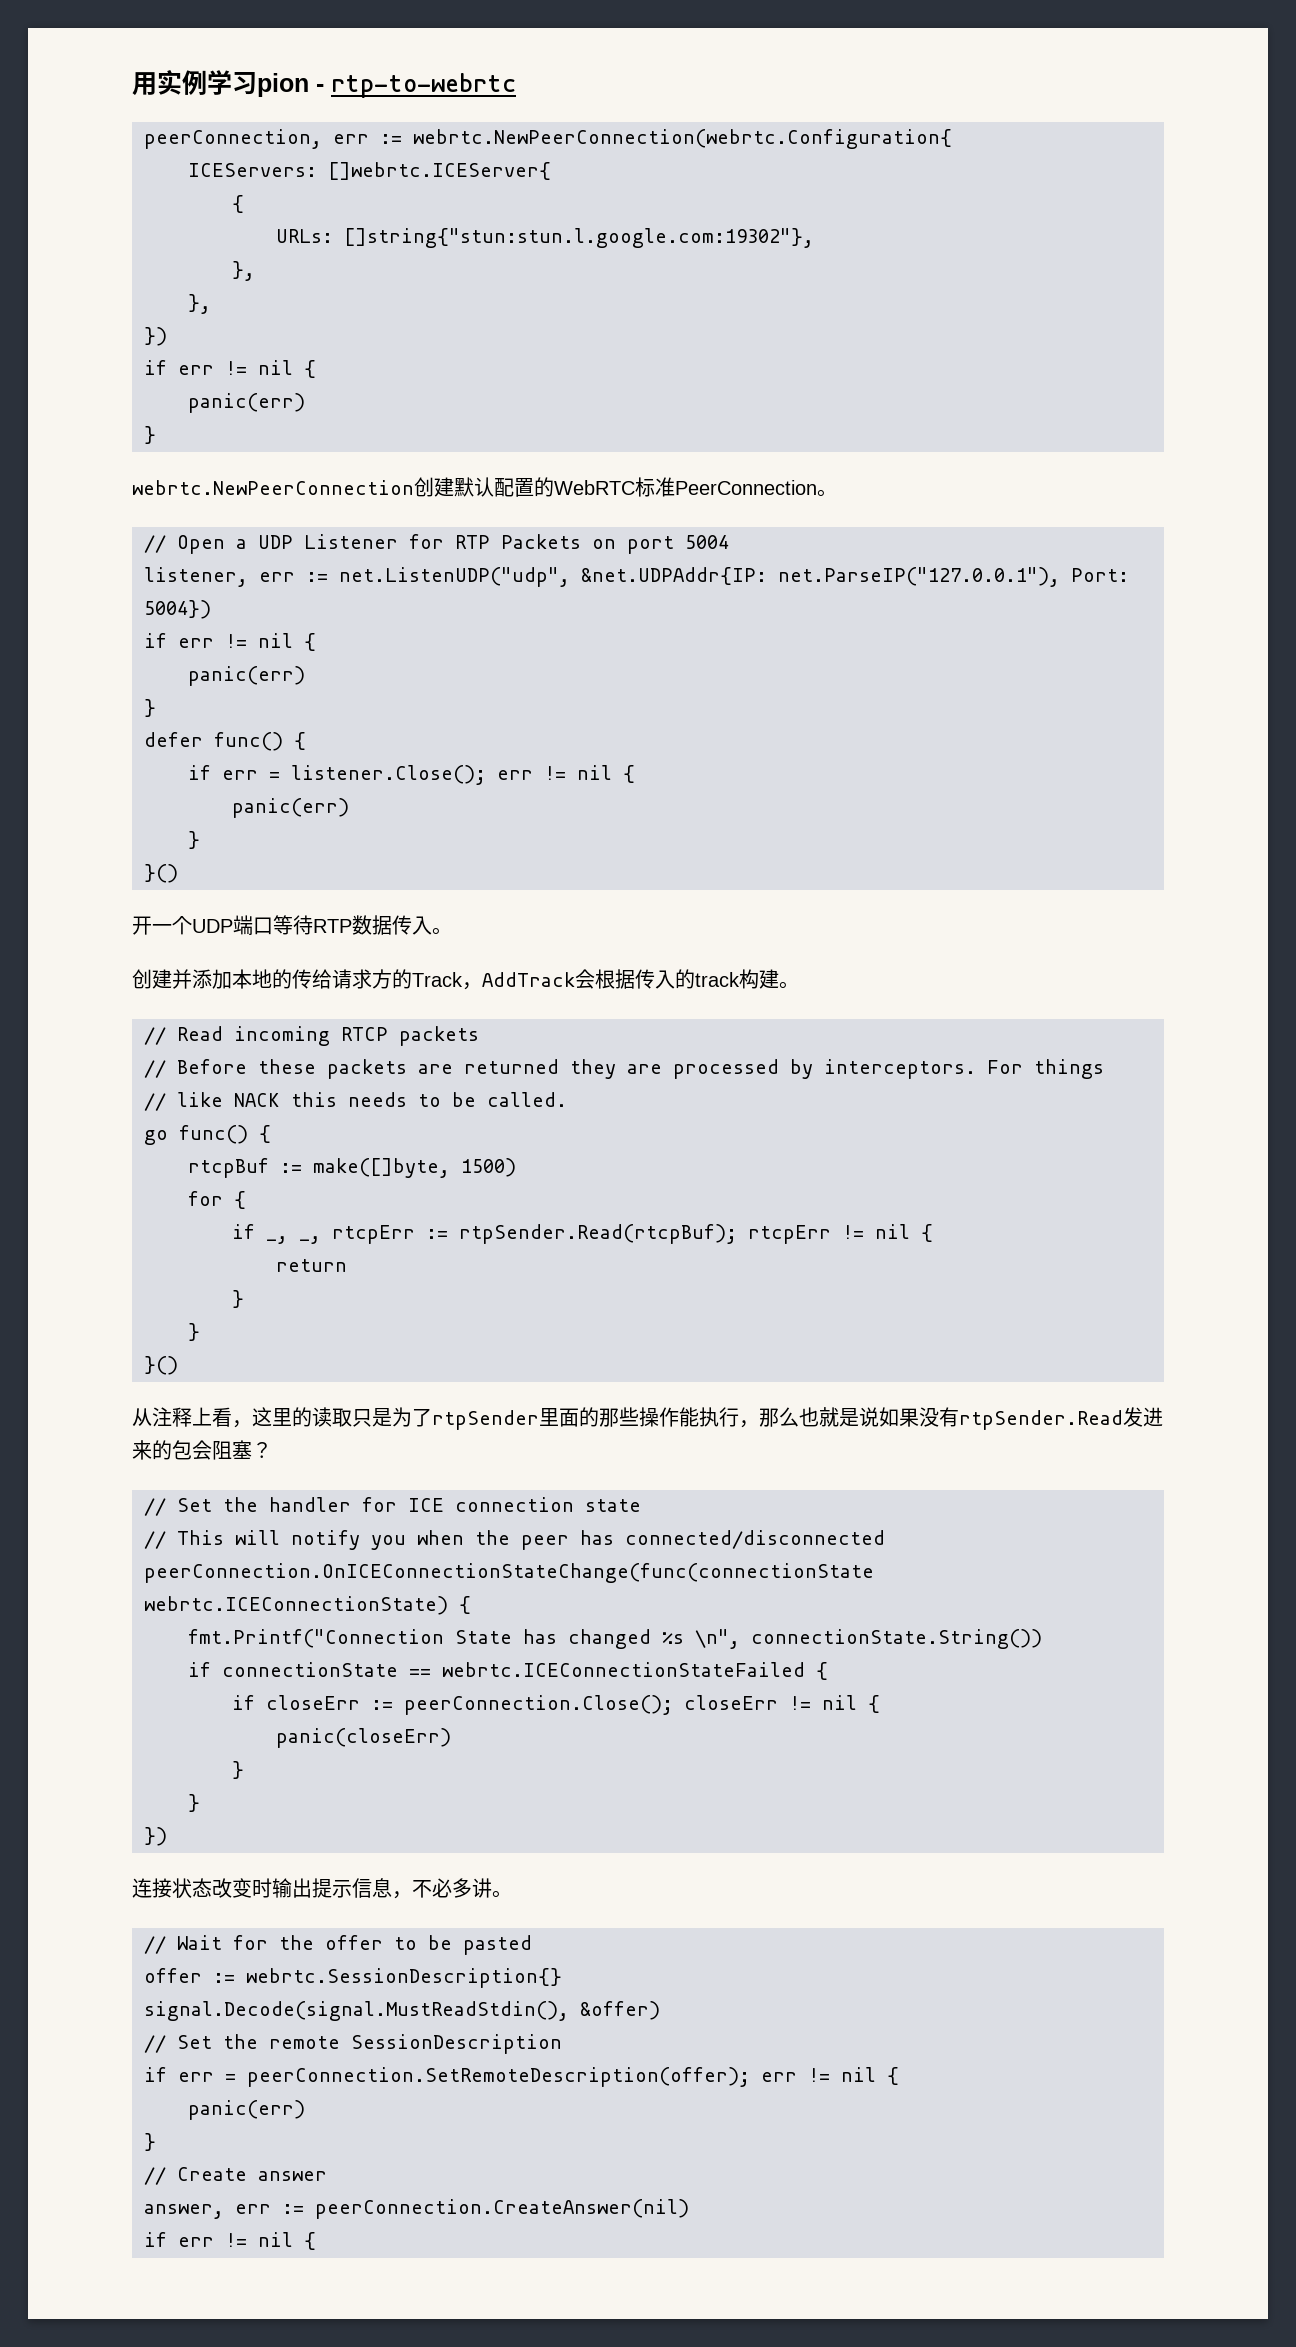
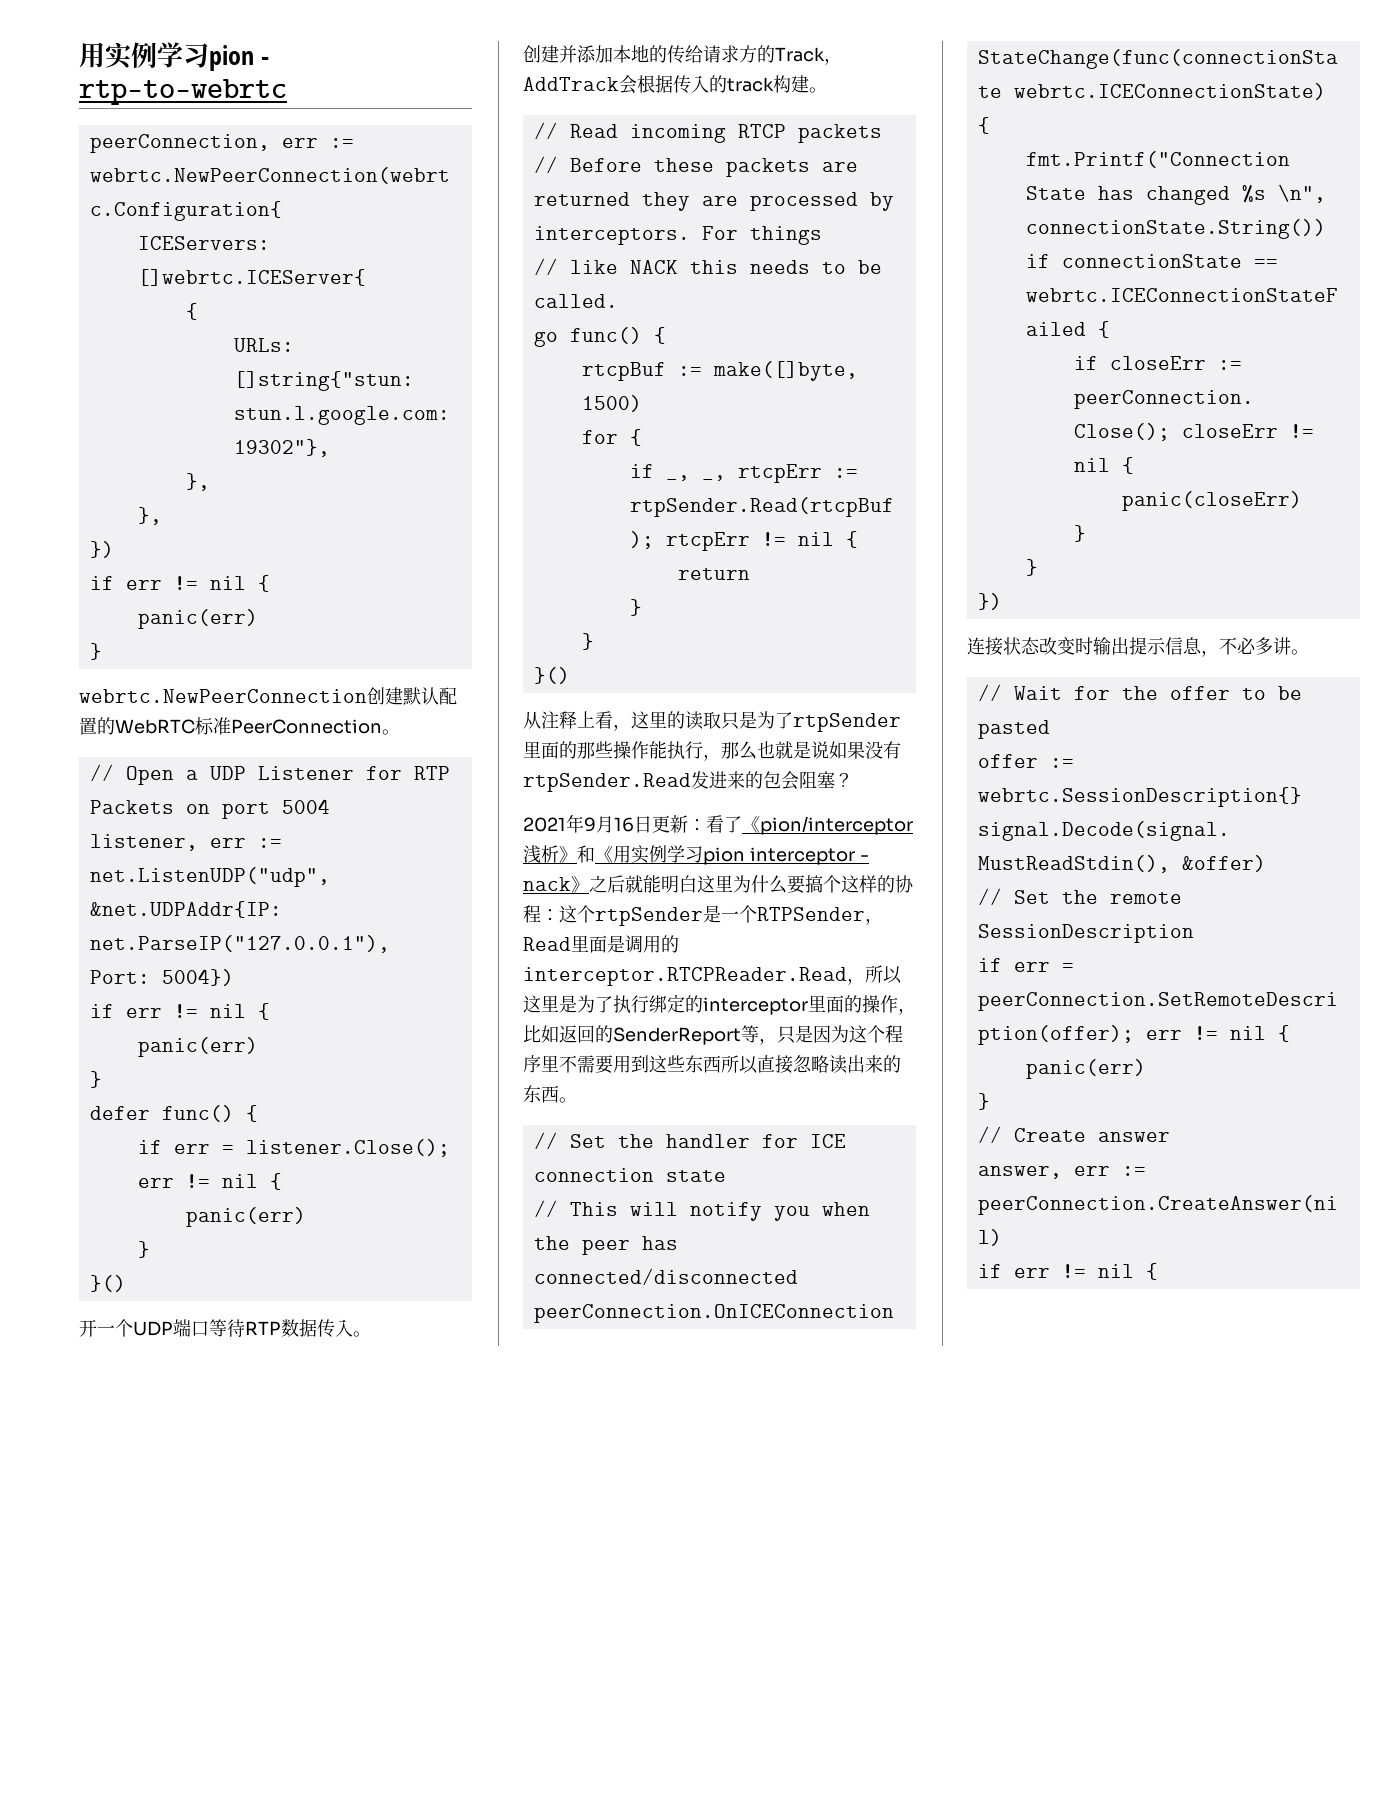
(272, 1450) none -> [523,814,913,835] [523,845,869,865] [523,875,914,894] [523,905,883,926] [523,935,679,953] [523,965,902,986] [523,994,916,1015] [523,1025,903,1045] [523,1055,901,1074] [523,1085,577,1103] // 2021年9月16日更新：看了《pion/interceptor浅析》和《用实例学习pion interceptor - nack》之后就能明白这里为什么要搞个这样的协程：这个rtpSender是一个RTPSender，Read里面是调用的interceptor.RTCPReader.Read，所以这里是为了执行绑定的interceptor里面的操作，比如返回的SenderReport等，只是因为这个程序里不需要用到这些东西所以直接忽略读出来的东西。

